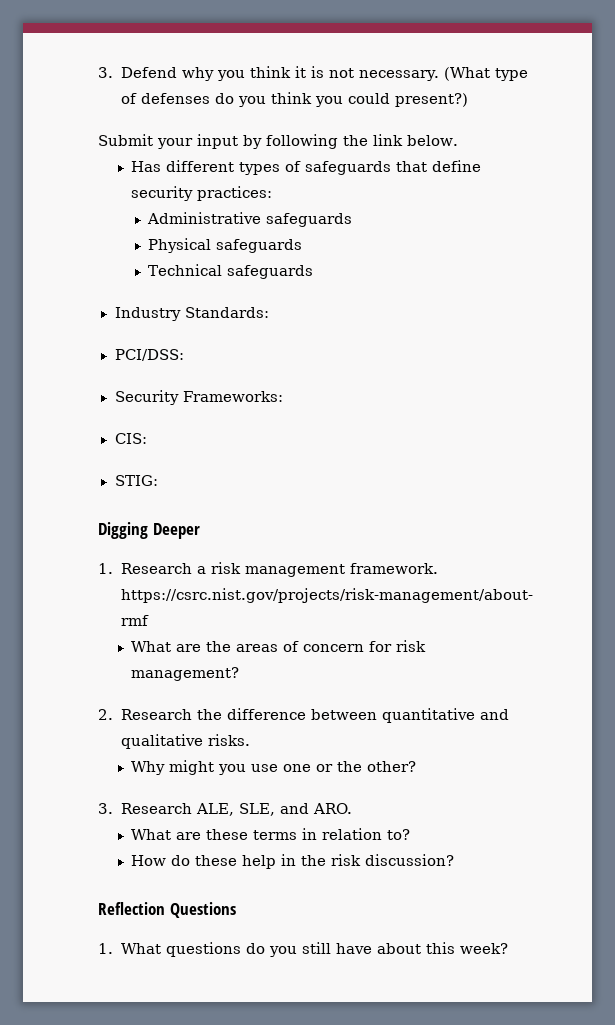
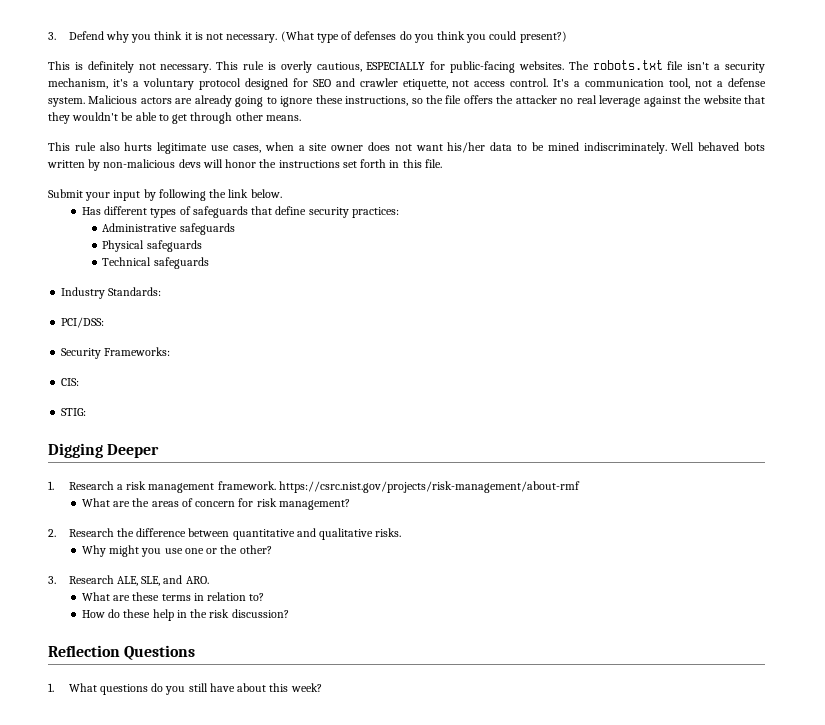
(468, 100) none -> [48,60,766,73] [48,78,767,90] [48,95,766,107] [48,112,301,124] [48,142,766,154] [47,159,442,171] // This is definitely not necessary. This rule is overly cautious, ESPECIALLY for public-facing websites. The robots.txt file isn't a security mechanism, it's a voluntary protocol designed for SEO and crawler etiquette, not access control. It's a communication tool, not a defense system. Malicious actors are already going to ignore these instructions, so the file offers the attacker no real leverage against the website that they wouldn't be able to get through other means. // This rule also hurts legitimate use cases, when a site owner does not want his/her data to be mined indiscriminately. Well behaved bots written by non-malicious devs will honor the instructions set forth in this file.

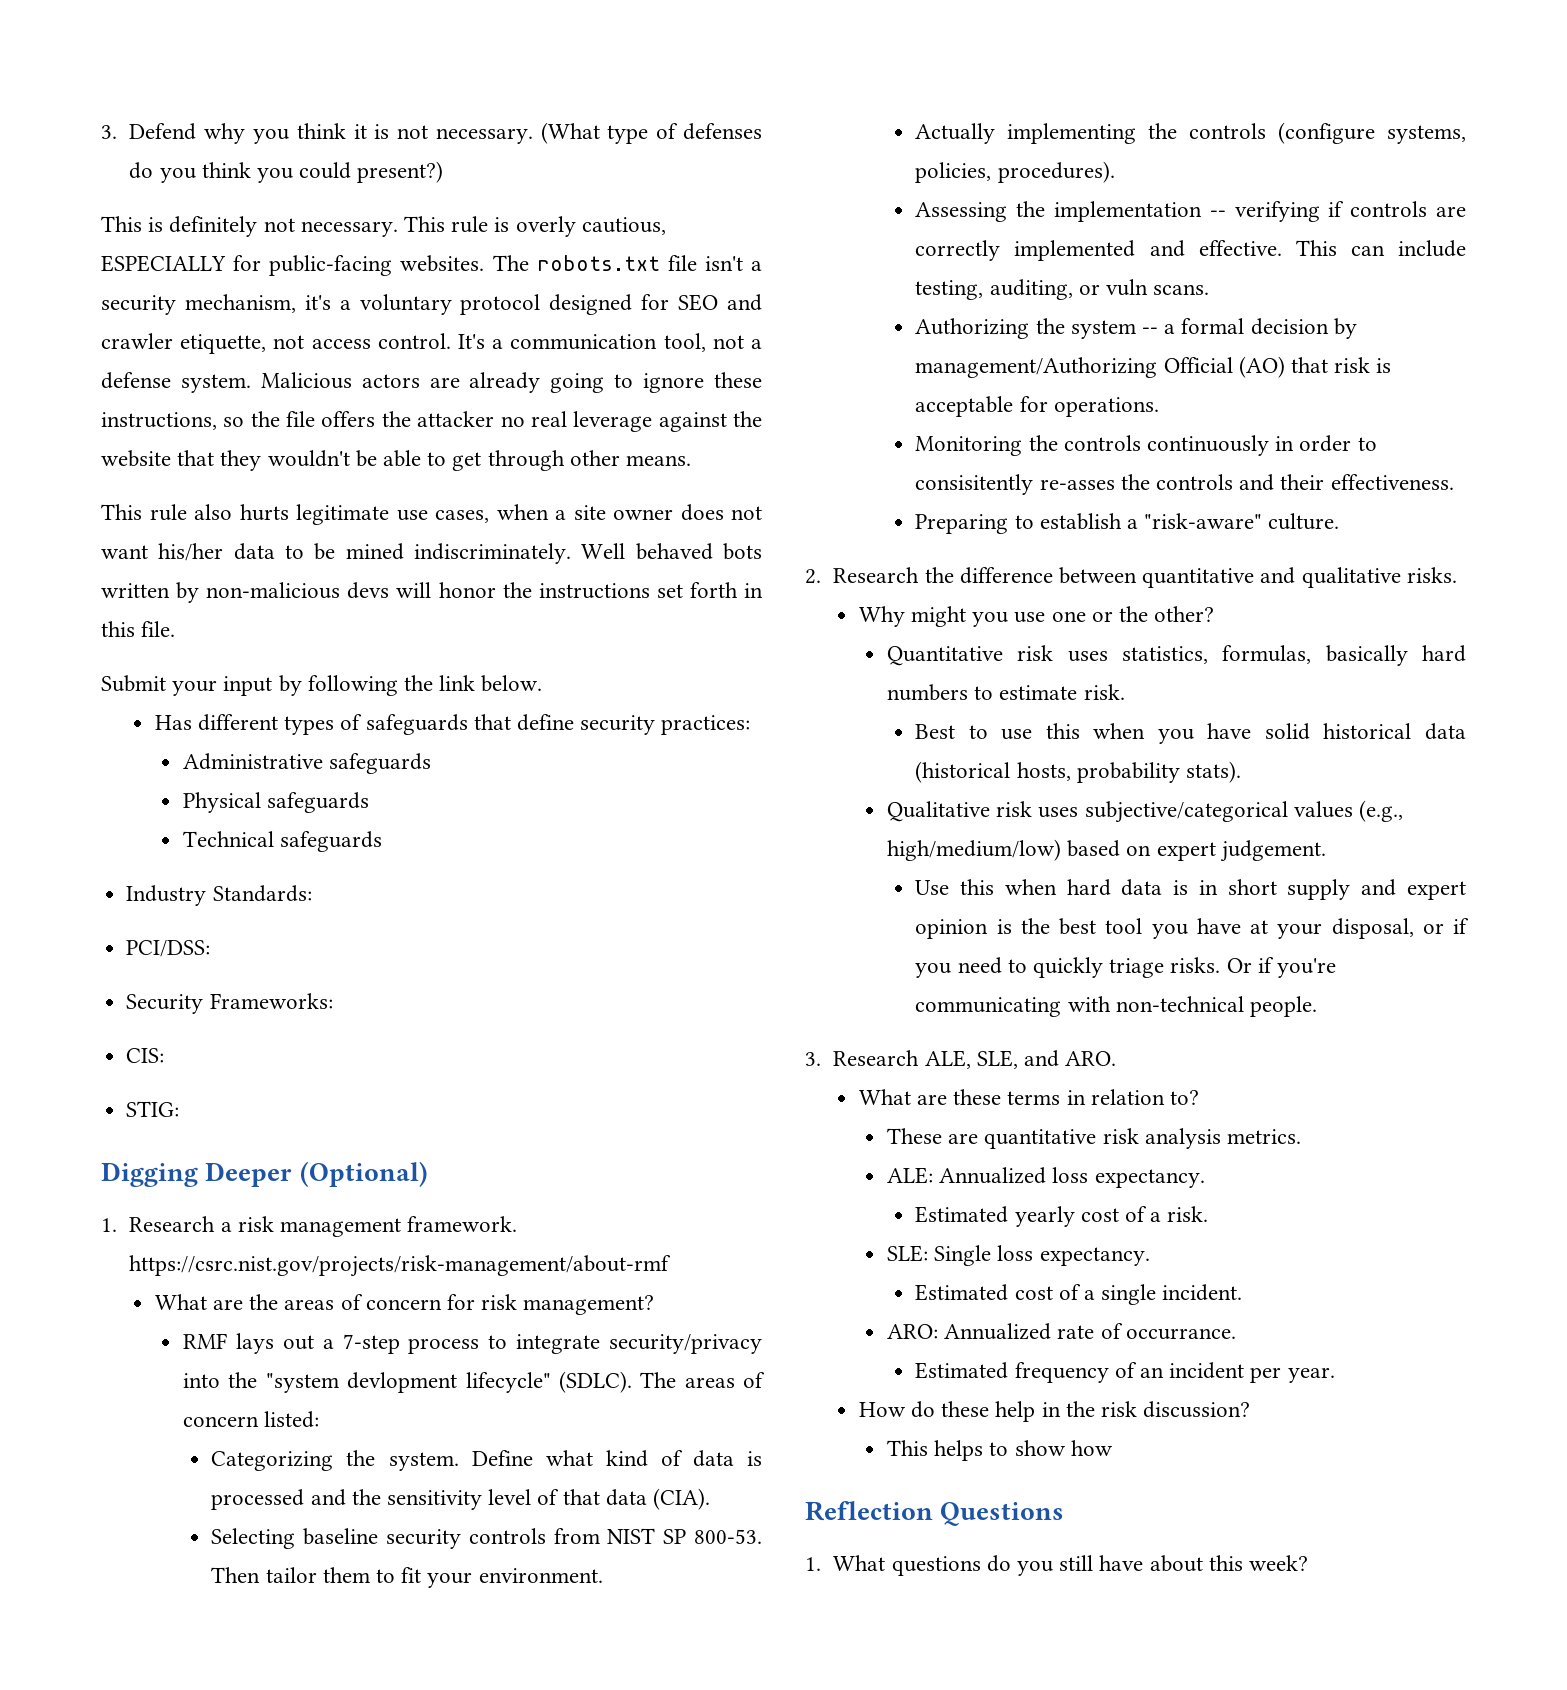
(160, 451) none -> [299,1161,428,1187] (Optional)
(350, 504) none -> [183,1333,762,1354] [183,1371,765,1393] [183,1411,320,1428] [211,1450,762,1471] [211,1488,711,1510] [211,1528,762,1549] [211,1567,603,1588] [915,122,1466,144] [915,161,1115,183] [915,201,1466,222] [915,240,1466,261] [915,279,1210,300] [915,318,1357,339] [915,356,1392,378] [915,396,1159,417] [915,435,1377,456] [915,474,1454,495] [915,513,1340,534] // RMF lays out a 7-step process to integrate security/privacy into the "system devlopment lifecycle" (SDLC). The areas of concern listed: // Categorizing the system. Define what kind of data is processed and the sensitivity level of that data (CIA). // Selecting baseline security controls from NIST SP 800-53. Then tailor them to fit your environment. // Actually implementing the controls (configure systems, policies, procedures). // Assessing the implementation -- verifying if controls are correctly implemented and effective. This can include testing, auditing, or vuln scans. // Authorizing the system -- a formal decision by management/Authorizing Official (AO) that risk is acceptable for operations. // Monitoring the controls continuously in order to consisitently re-asses the controls and their effectiveness. // Preparing to establish a "risk-aware" culture.
(272, 549) none -> [887,645,1466,666] [887,684,1125,701] [915,723,1466,744] [915,761,1241,783] [887,800,1404,823] [887,839,1326,862] [915,879,1466,900] [915,918,1469,939] [915,957,1337,978] [915,996,1317,1017] // Quantitative risk uses statistics, formulas, basically hard numbers to estimate risk. // Best to use this when you have solid historical data (historical hosts, probability stats). // Qualitative risk uses subjective/categorical values (e.g., high/medium/low) based on expert judgement. // Use this when hard data is in short supply and expert opinion is the best tool you have at your disposal, or if you need to quickly triage risks. Or if you're communicating with non-technical people.
(265, 597) none -> [887,1128,1302,1149] [887,1167,1205,1188] [915,1206,1209,1227] [887,1245,1150,1266] [915,1284,1243,1305] [887,1323,1236,1340] [915,1362,1335,1383] // These are quantitative risk analysis metrics. // ALE: Annualized loss expectancy. // Estimated yearly cost of a risk. // SLE: Single loss expectancy. // Estimated cost of a single incident. // ARO: Annualized rate of occurrance. // Estimated frequency of an incident per year.
(289, 613) none -> [887,1440,1113,1461] // This helps to show how

